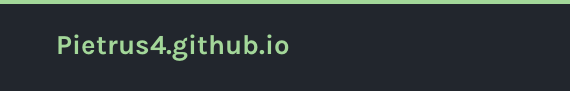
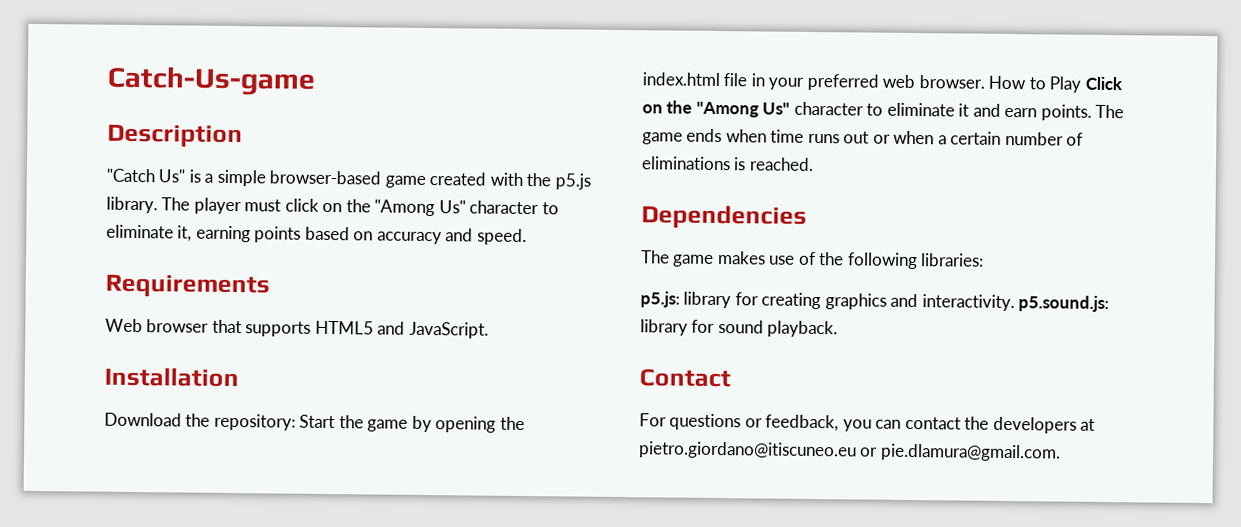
[56,34,290,61] Pietrus4.github.io -> [107,66,315,96] [107,123,243,149] [106,168,591,190] [106,196,559,217] [106,224,527,246] [105,273,270,299] [105,318,489,339] [104,366,239,388] [104,412,525,433] [642,72,1123,93] [642,100,1125,121] [642,128,1084,146] [641,156,814,171] [641,204,807,230] [641,250,985,270] [640,291,1110,313] [640,319,839,338] [639,368,731,388] [639,413,1096,434] [639,441,1061,462] Catch-Us-game // Description // "Catch Us" is a simple browser-based game created with the p5.js library. The player must click on the "Among Us" character to eliminate it, earning points based on accuracy and speed. // Requirements // Web browser that supports HTML5 and JavaScript. // Installation // Download the repository: Start the game by opening the index.html file in your preferred web browser. How to Play Click on the "Among Us" character to eliminate it and earn points. The game ends when time runs out or when a certain number of eliminations is reached. // Dependencies // The game makes use of the following libraries: // p5.js: library for creating graphics and interactivity. p5.sound.js: library for sound playback. // Contact // For questions or feedback, you can contact the developers at pietro.giordano@itiscuneo.eu or pie.dlamura@gmail.com.

